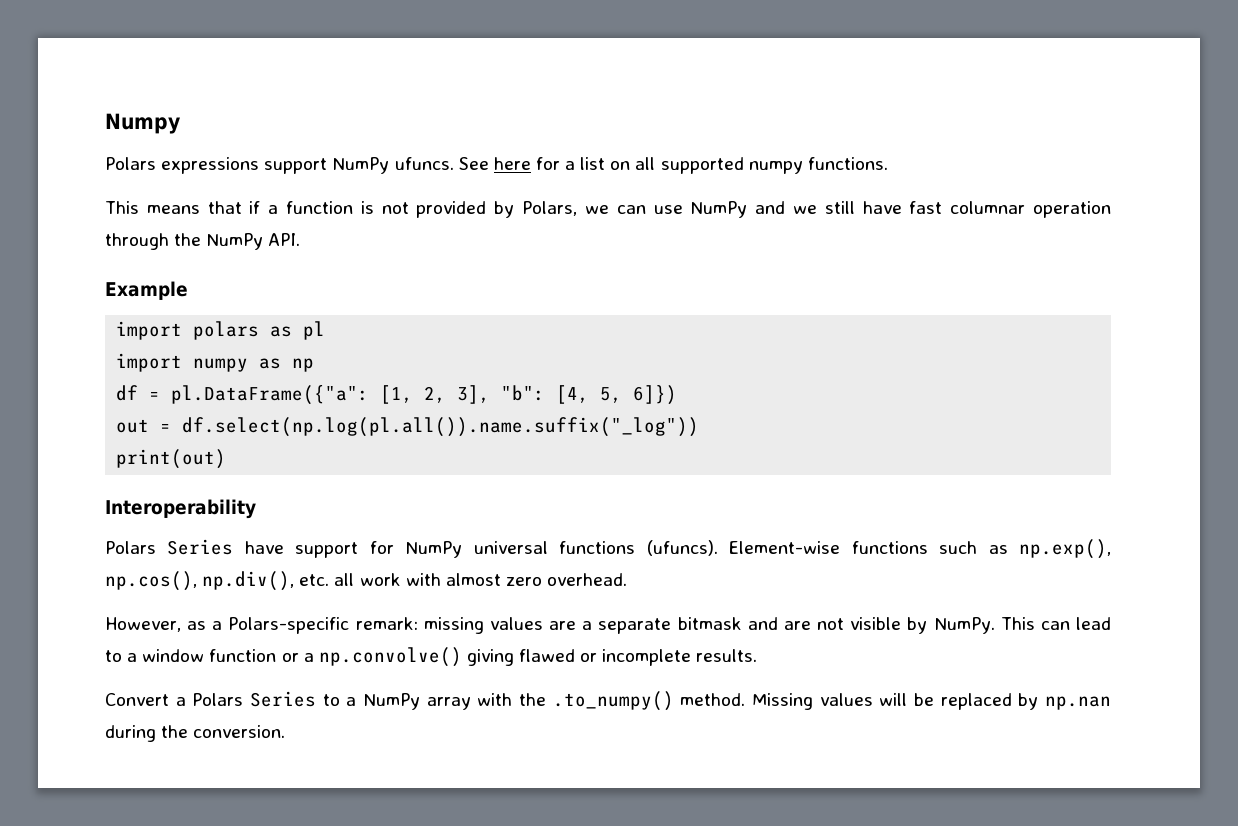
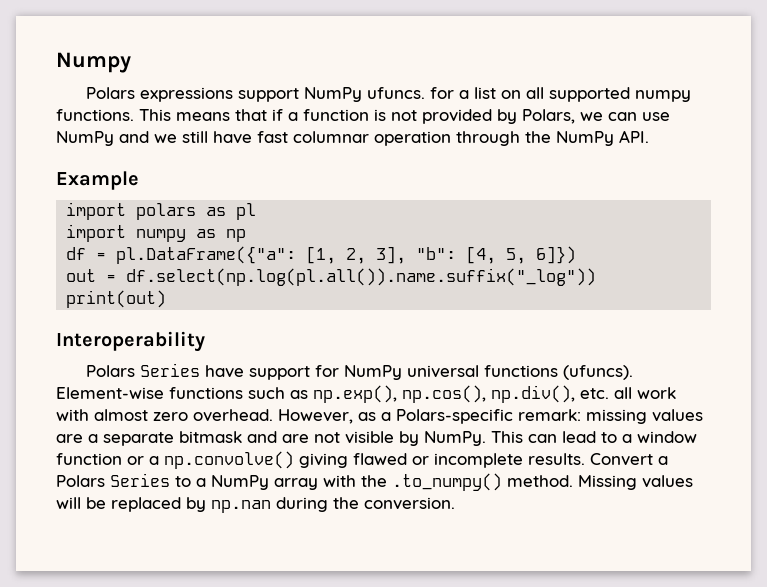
[458,157,531,170] See here -> (425, 93) none
(888, 163) // -> (134, 115) none
(628, 579) // -> (273, 415) none
(758, 655) // -> (585, 459) none

